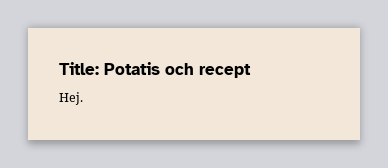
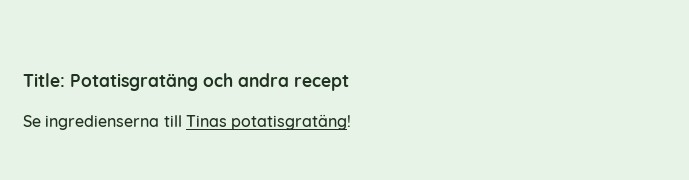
[104,62,251,78] [59,92,83,105] Potatis och recept // Hej. -> [70,73,349,91] [23,114,352,130] Potatisgratäng och andra recept // Se ingredienserna till Tinas potatisgratäng!

